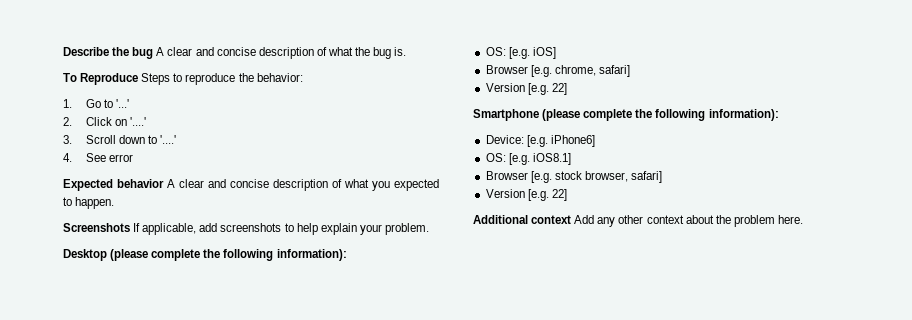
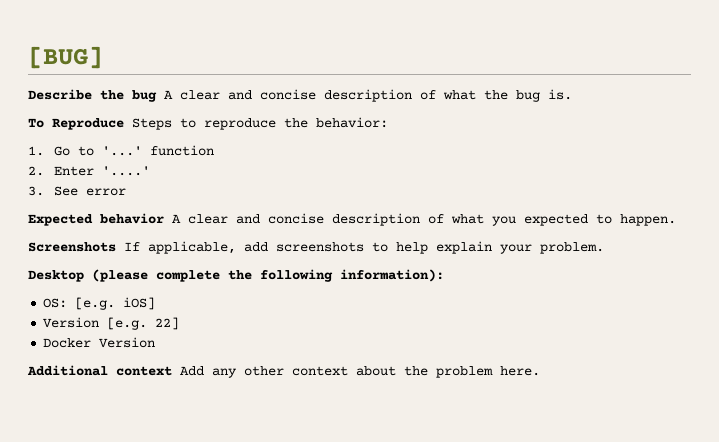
(63, 51) none -> [28,46,103,69] [BUG] //
(129, 103) none -> [150,145,215,156] function
[85,117,146,126] [63,135,176,144] [63,153,72,162] Click on '....' // 3. Scroll down to '....' // 4. -> [54,166,151,176] [28,186,44,196] Enter '....' // 3.
[485,65,630,77] [485,83,567,95] [473,109,779,121] [485,135,595,147] [485,153,571,165] [485,171,663,183] [485,189,567,201] // Browser [e.g. chrome, safari] // Version [e.g. 22] // Smartphone (please complete the following information): // Device: [e.g. iPhone6] // OS: [e.g. iOS8.1] // Browser [e.g. stock browser, safari] // Version [e.g. 22] -> [43,317,180,330] [43,337,156,348] // Version [e.g. 22] // Docker Version

